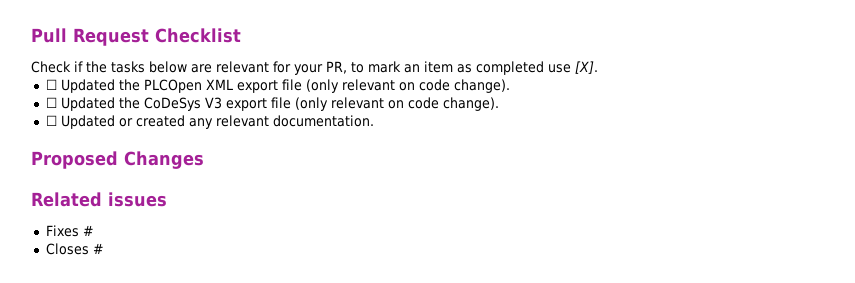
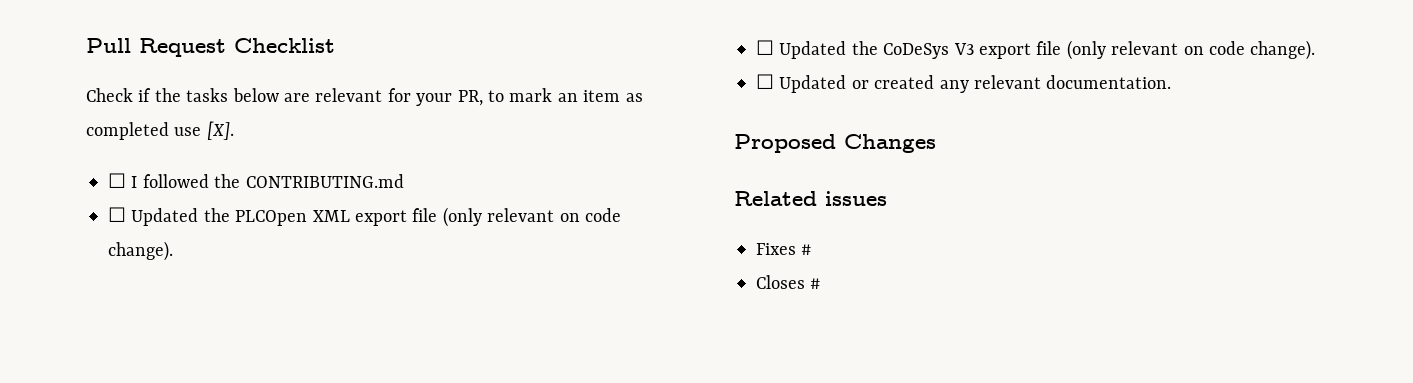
(598, 67) none -> [108,173,404,188] // ☐ I followed the CONTRIBUTING.md

